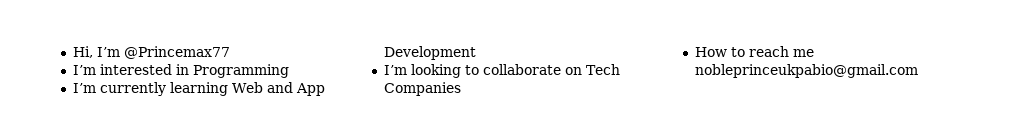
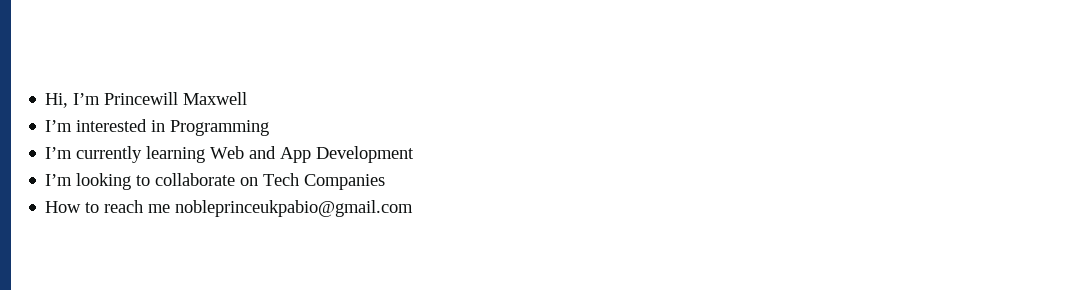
[123,46,230,59] @Princemax77 -> [104,92,248,105] Princewill Maxwell

